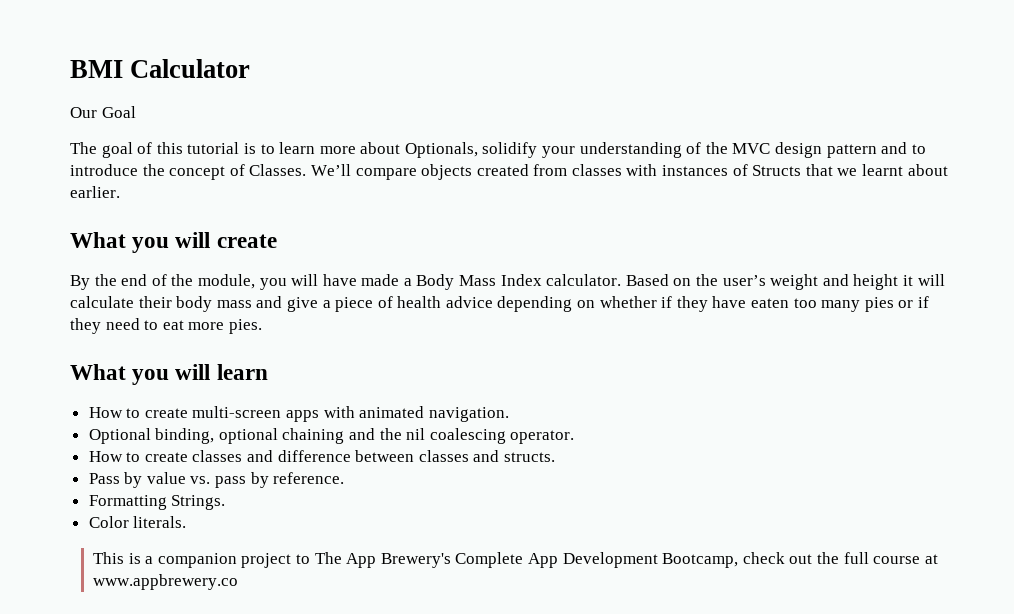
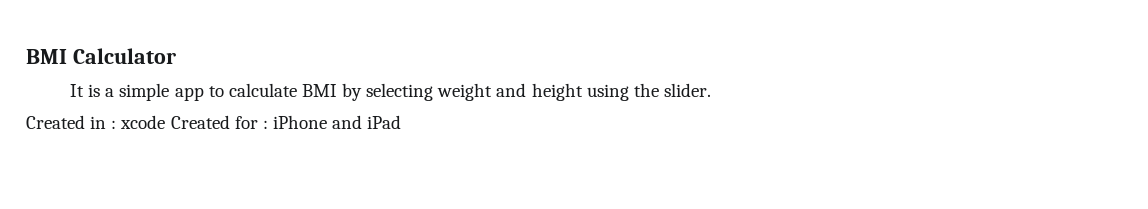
[70,106,136,118] [70,142,926,158] [70,164,948,180] [70,186,120,198] [70,232,277,253] [70,274,945,290] [70,296,929,312] [70,318,262,334] [70,364,268,385] [88,406,509,422] [88,428,575,444] [88,450,556,462] [88,472,345,488] [88,495,226,510] [88,516,187,528] [93,552,938,568] [93,574,239,590] Our Goal // The goal of this tutorial is to learn more about Optionals, solidify your understanding of the MVC design pattern and to introduce the concept of Classes. We’ll compare objects created from classes with instances of Structs that we learnt about earlier. // What you will create // By the end of the module, you will have made a Body Mass Index calculator. Based on the user’s weight and height it will calculate their body mass and give a piece of health advice depending on whether if they have eaten too many pies or if they need to eat more pies. // What you will learn // How to create multi-screen apps with animated navigation. // Optional binding, optional chaining and the nil coalescing operator. // How to create classes and difference between classes and structs. // Pass by value vs. pass by reference. // Formatting Strings. // Color literals. // This is a companion project to The App Brewery's Complete App Development Bootcamp, check out the full course at www.appbrewery.co -> [69,83,711,101] [26,115,402,129] It is a simple app to calculate BMI by selecting weight and height using the slider. // Created in : xcode Created for : iPhone and iPad

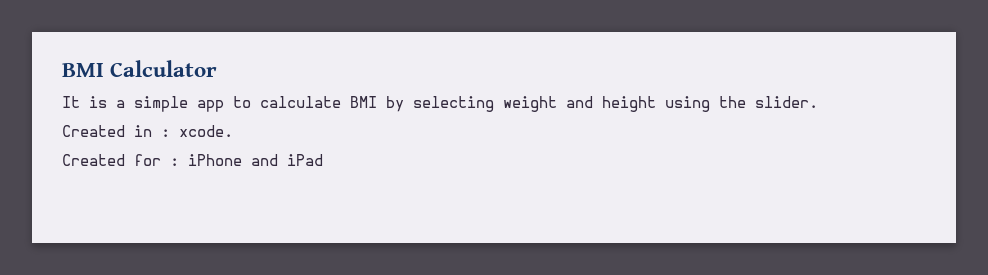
[120,115,166,129] xcode -> [179,125,233,137] xcode. //

